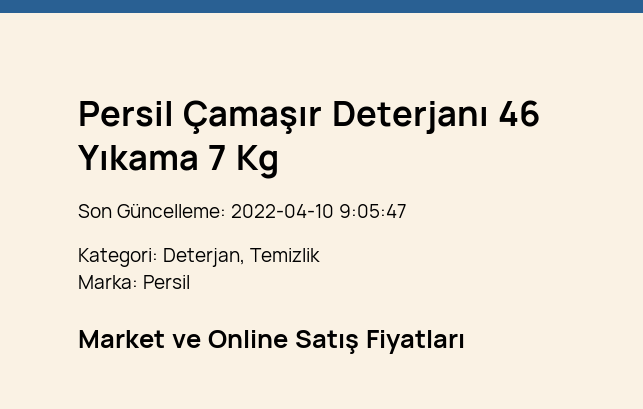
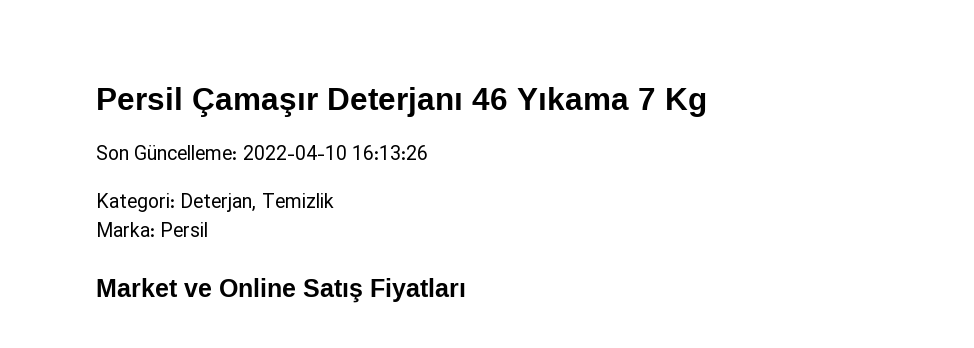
[339,204,408,218] 9:05:47 -> [351,145,428,160] 16:13:26

